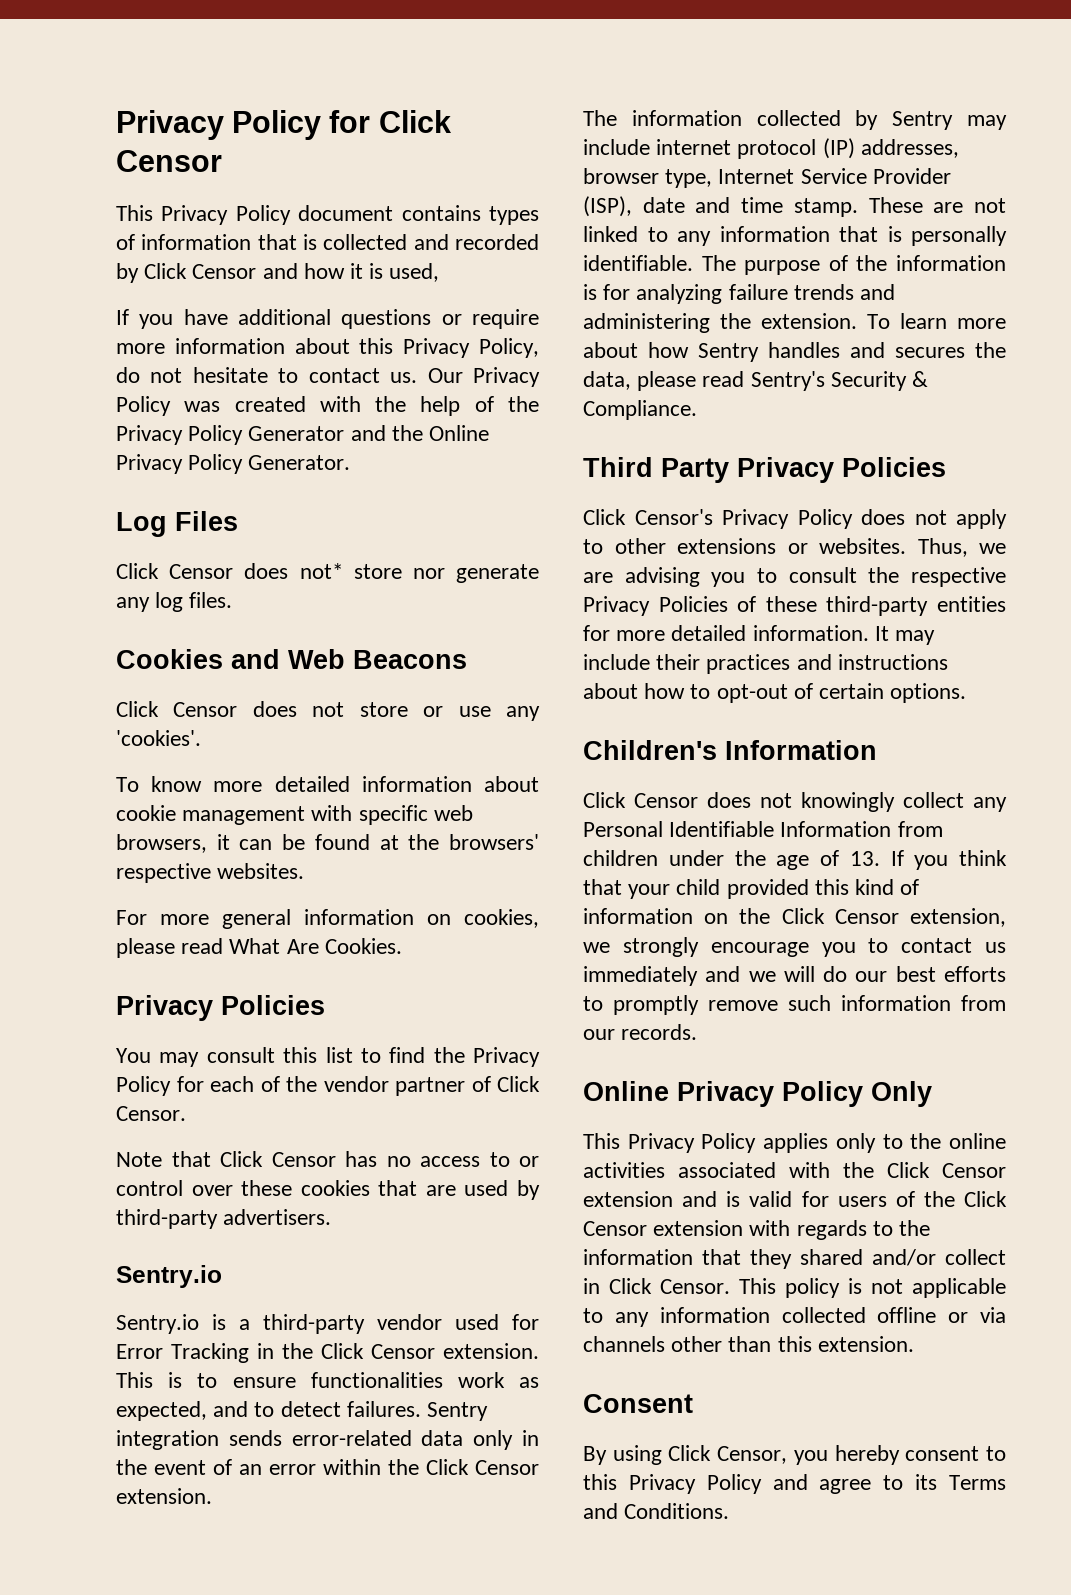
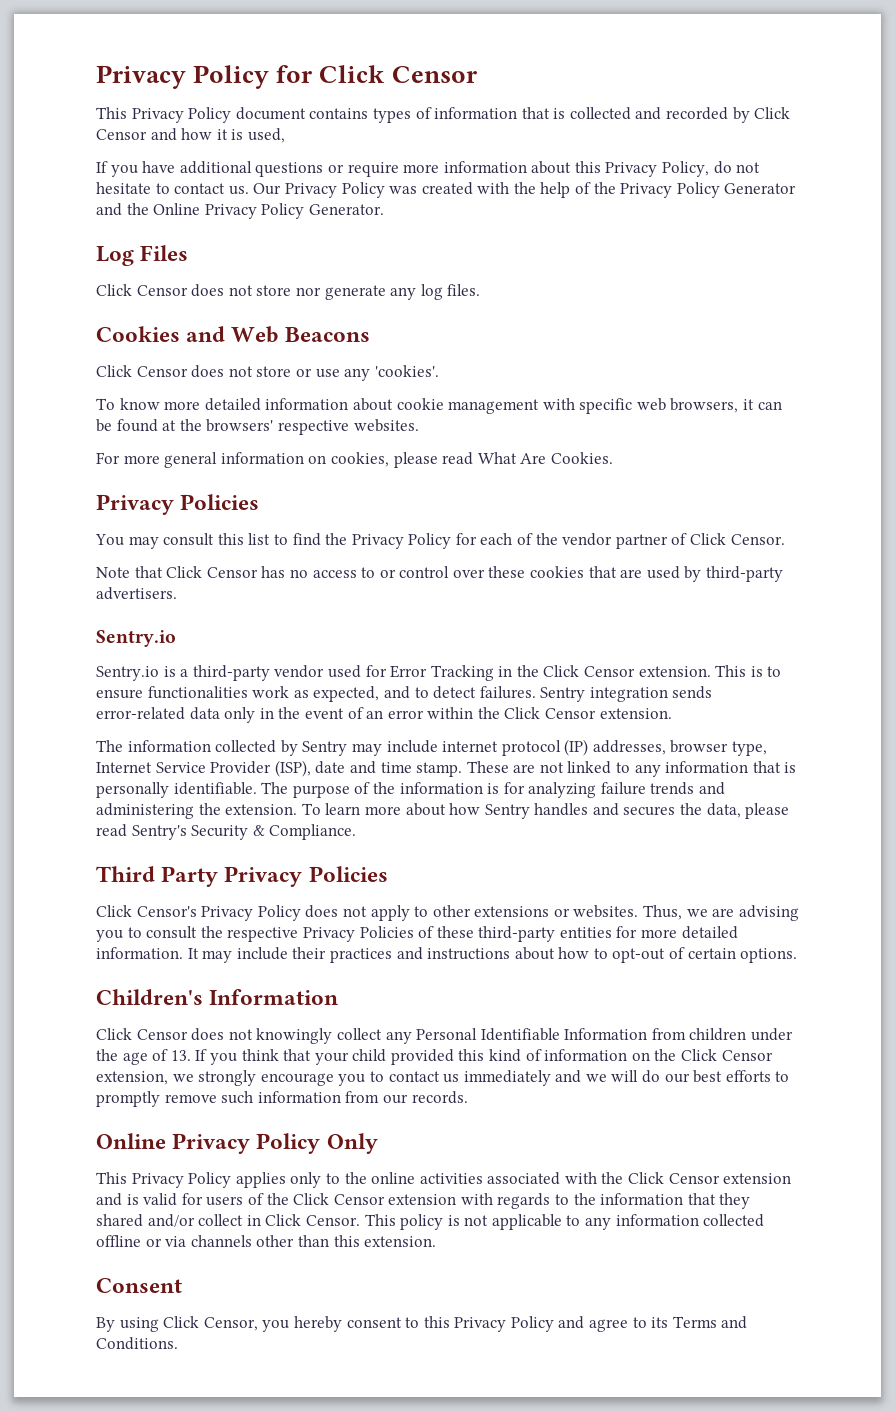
[299,563,343,579] not* -> [228,285,253,296] not

